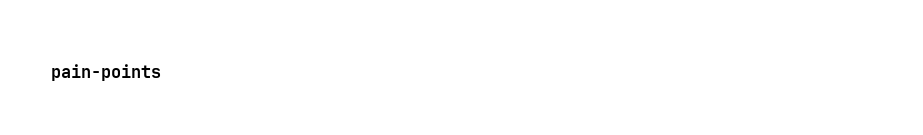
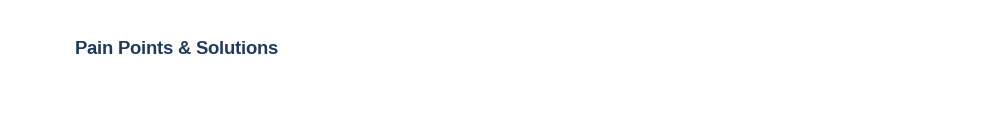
[51,64,161,81] pain-points -> [75,41,278,54] Pain Points & Solutions

